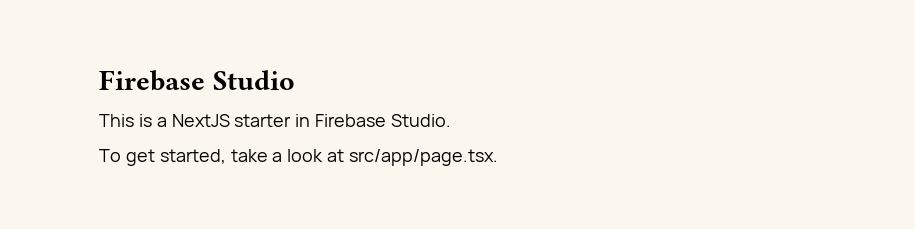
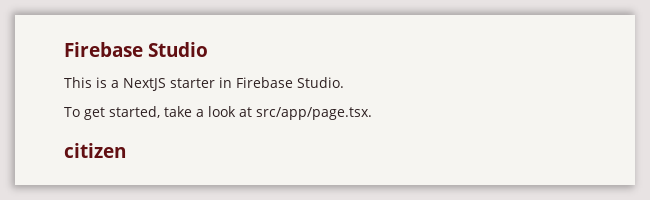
(499, 157) none -> [64,143,126,158] // citizen

